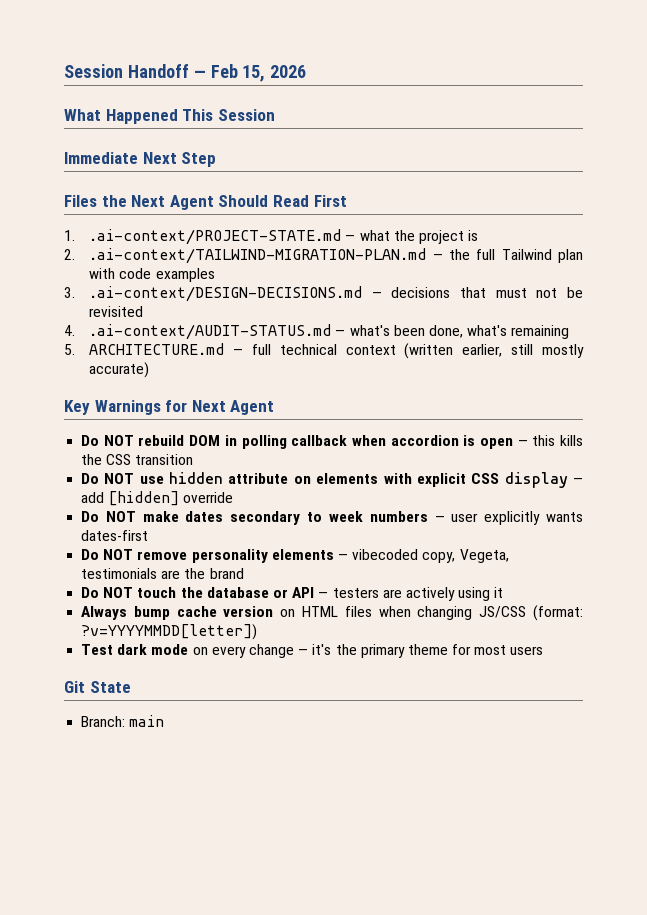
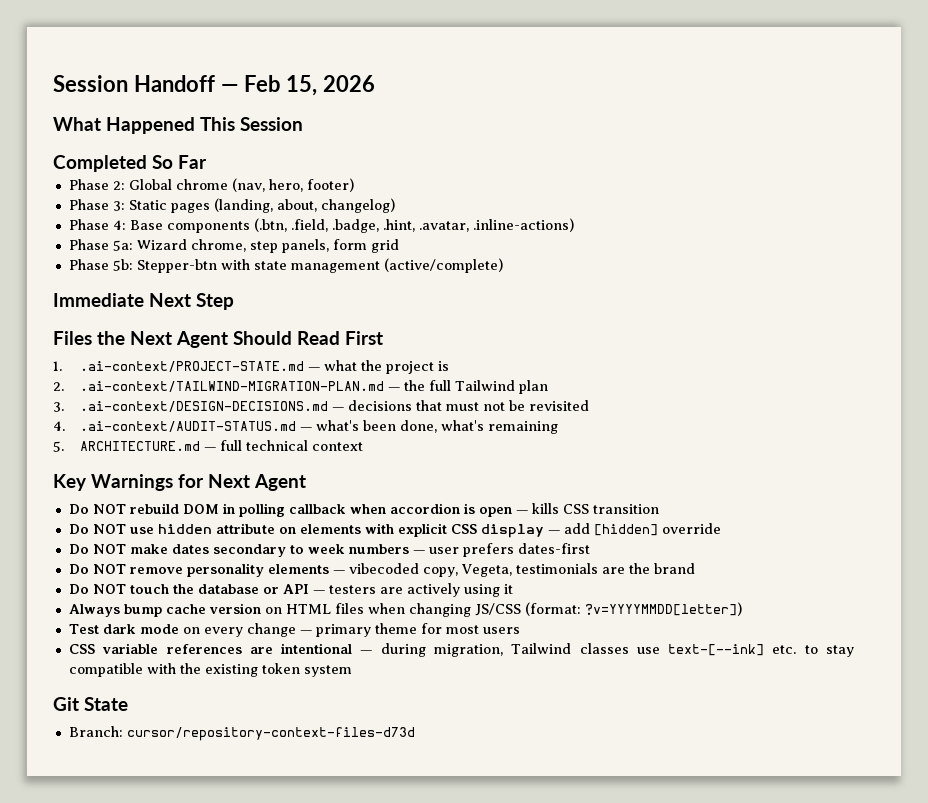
(275, 115) none -> [53,155,207,172] [68,178,354,192] [68,198,395,213] [68,218,574,233] [68,239,399,253] [68,258,503,273] // Completed So Far // Phase 2: Global chrome (nav, hero, footer) // Phase 3: Static pages (landing, about, changelog) // Phase 4: Base components (.btn, .field, .badge, .hint, .avatar, .inline-actions) // Phase 5a: Wizard chrome, step panels, form grid // Phase 5b: Stepper-btn with state management (active/complete)
[89,268,215,282] with code examples -> (548, 387) none
[404,343,584,359] [89,362,150,378] (written earlier, still mostly accurate) -> (363, 446) none
[532,435,583,446] [81,454,103,465] this kills the -> [531,503,559,514] kills
[484,511,583,525] explicitly wants -> [462,543,514,557] prefers
[312,644,357,655] it's the -> (312, 632) none
(544, 650) none -> [68,643,854,657] [68,663,352,677] // CSS variable references are intentional — during migration, Tailwind classes use text-[--ink] etc. to stay compatible with the existing token system
[129,715,165,727] main -> [126,727,415,741] cursor/repository-context-files-d73d

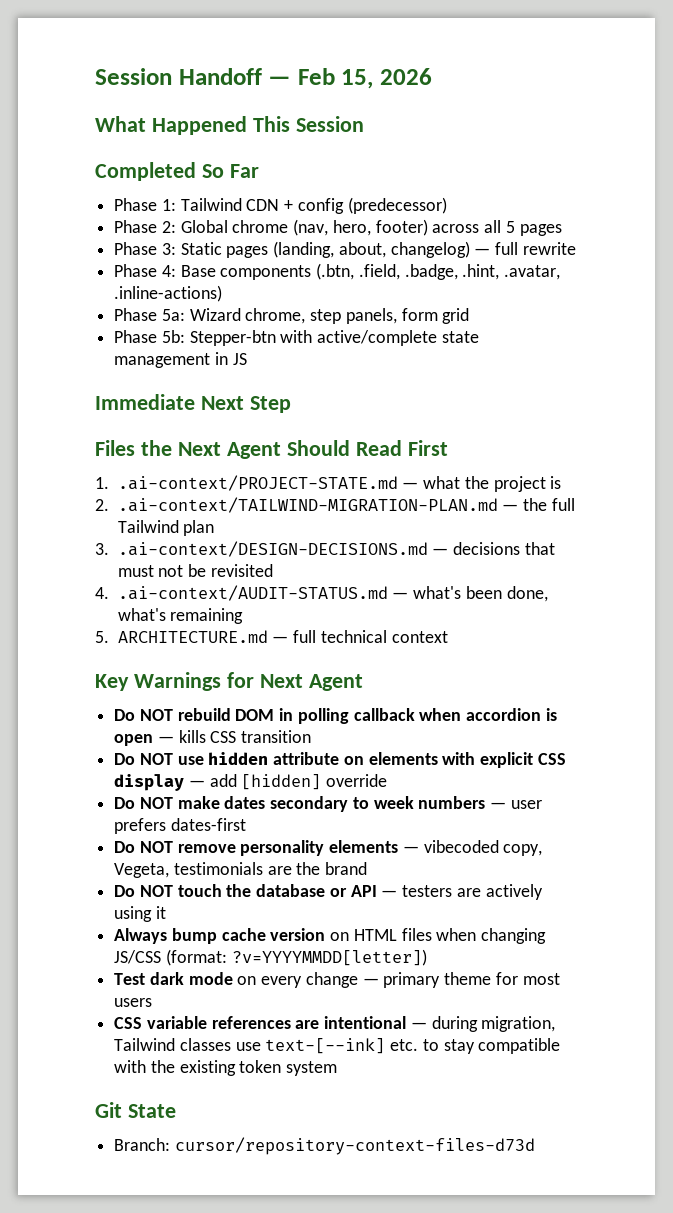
(207, 162) none -> [114,197,447,214] // Phase 1: Tailwind CDN + config (predecessor)
(354, 185) none -> [432,220,562,236] across all 5 pages
(395, 205) none -> [474,242,576,255] — full rewrite
(250, 264) none -> [317,330,438,346] active/complete
[383,258,503,273] (active/complete) -> [214,352,247,365] in JS

